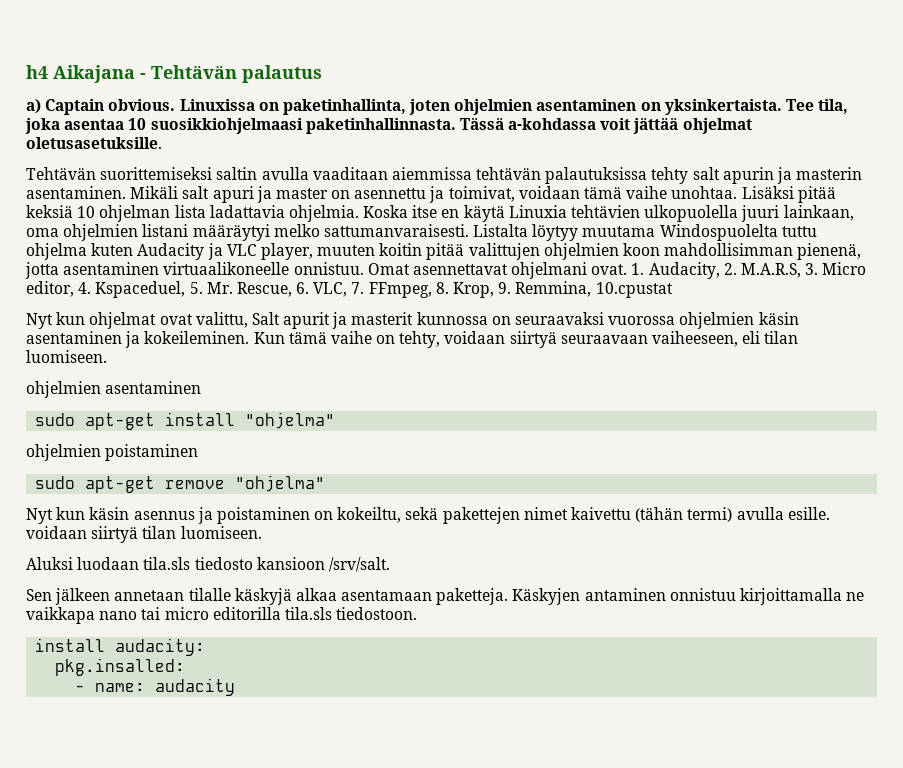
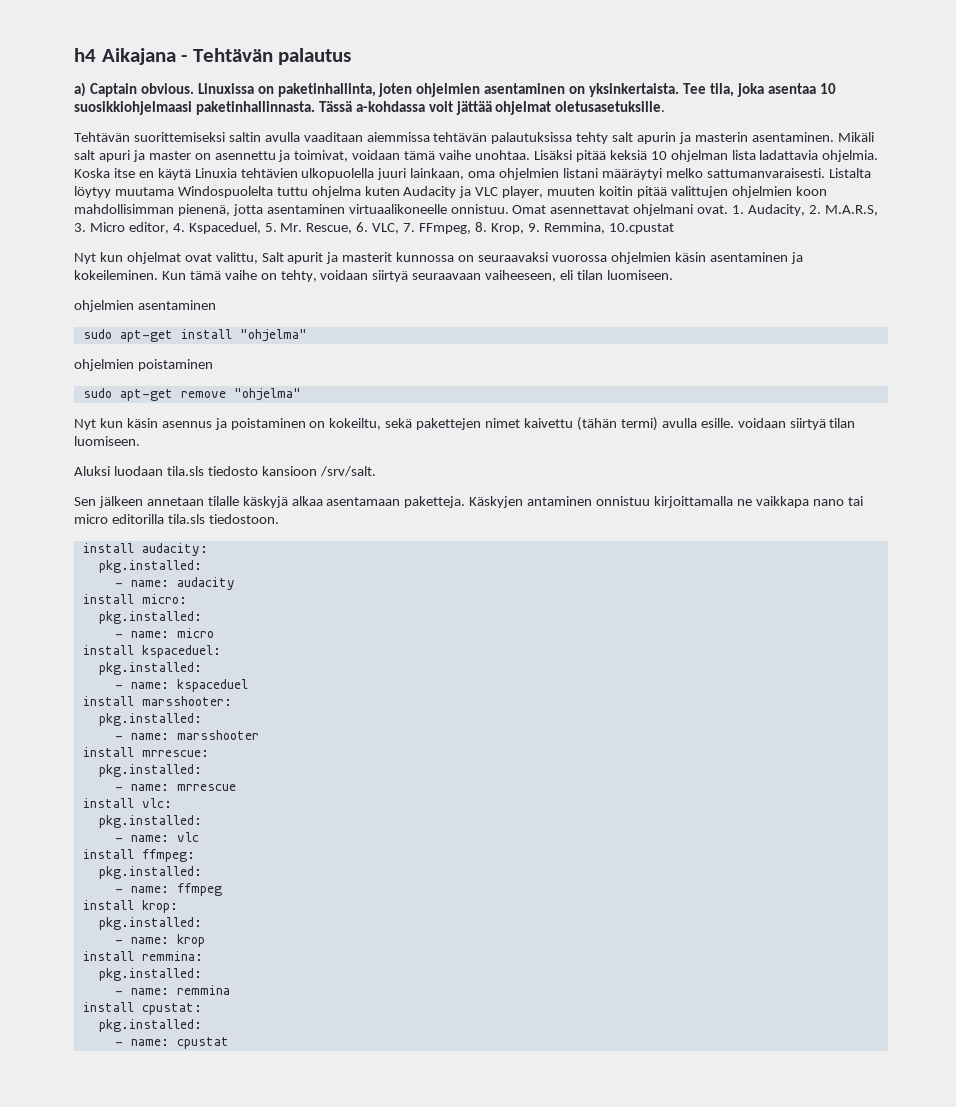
[55,658,186,676] pkg.insalled: -> [98,560,202,573] pkg.installed:
(236, 687) none -> [82,594,187,604] [98,611,202,624] [114,628,214,638] [82,645,221,658] [98,662,202,675] [114,679,248,692] [82,696,232,706] [98,713,202,726] [114,730,259,740] [82,747,209,757] [98,764,202,777] [114,784,236,791] [82,798,172,808] [98,815,202,828] [114,832,199,842] [82,849,195,862] [98,866,202,879] [114,883,222,896] [82,900,178,913] [98,917,202,930] [114,934,205,947] [82,951,203,961] [98,968,202,981] [114,985,230,995] [82,1002,202,1015] [98,1019,202,1032] [114,1037,229,1049] // install micro: // pkg.installed: // - name: micro // install kspaceduel: // pkg.installed: // - name: kspaceduel // install marsshooter: // pkg.installed: // - name: marsshooter // install mrrescue: // pkg.installed: // - name: mrrescue // install vlc: // pkg.installed: // - name: vlc // install ffmpeg: // pkg.installed: // - name: ffmpeg // install krop: // pkg.installed: // - name: krop // install remmina: // pkg.installed: // - name: remmina // install cpustat: // pkg.installed: // - name: cpustat

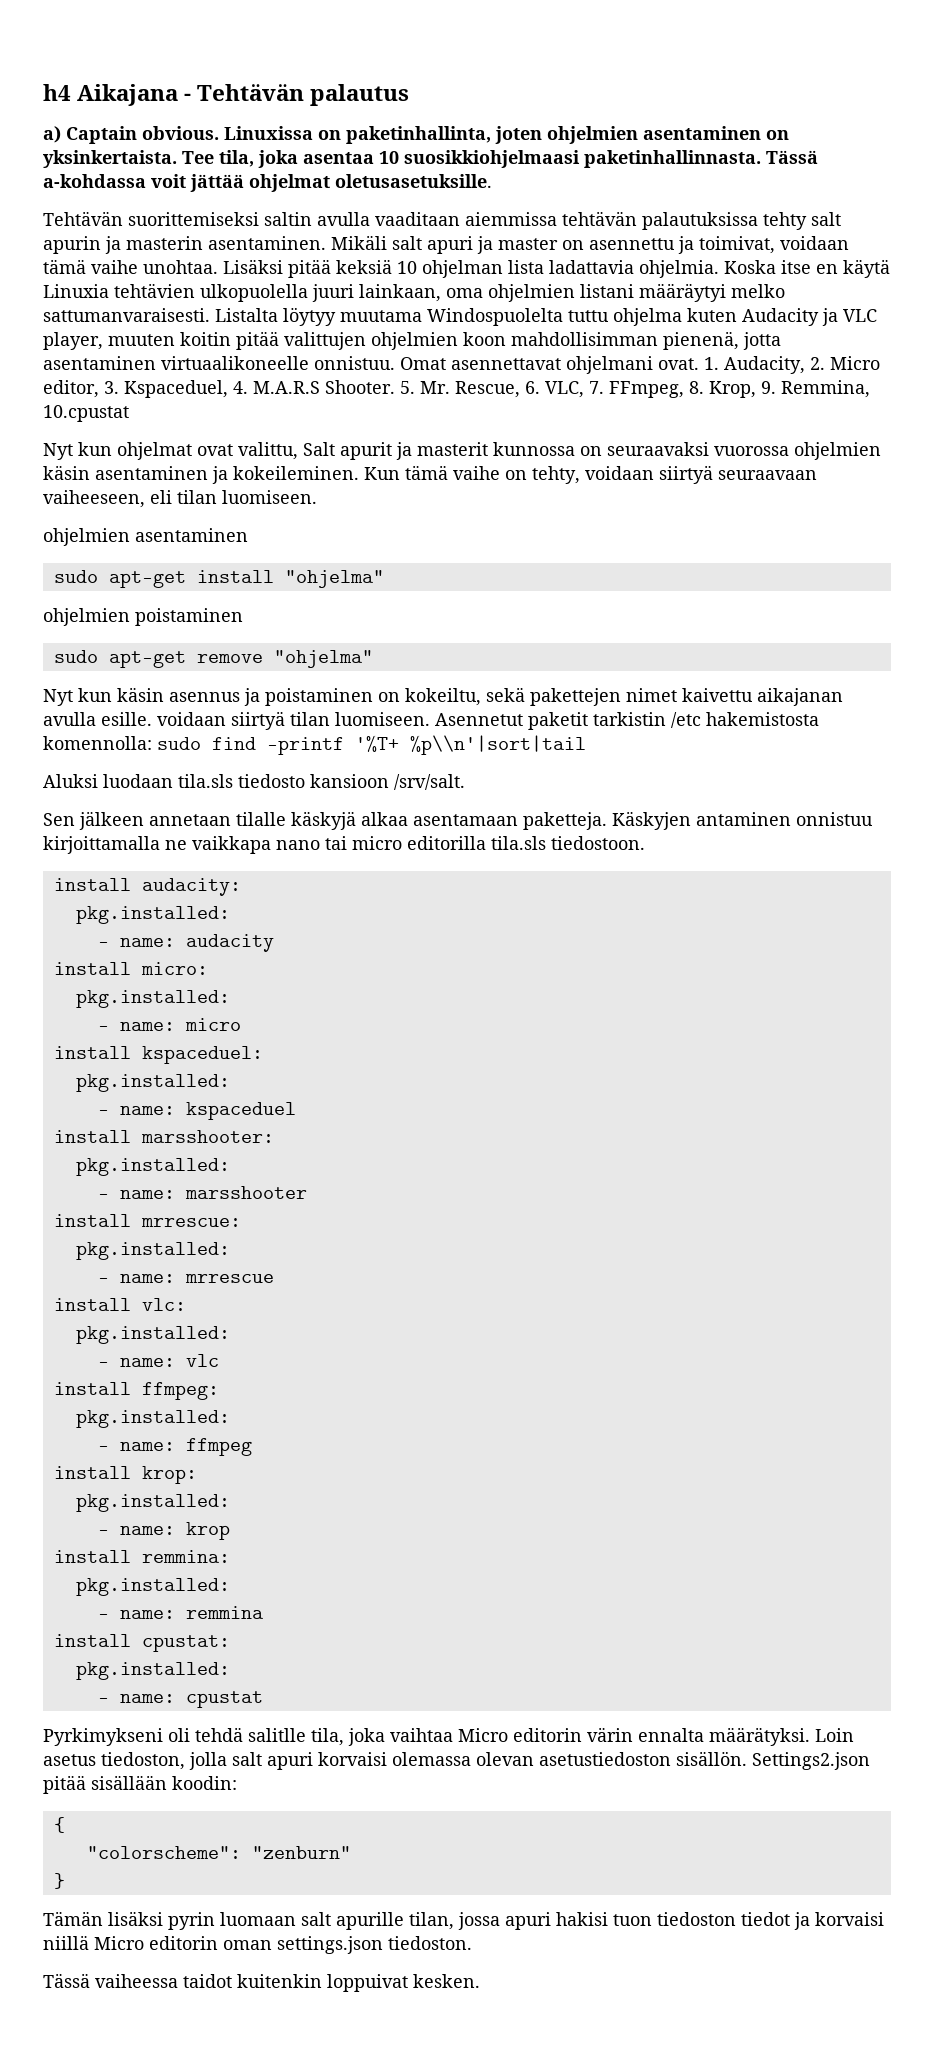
[824,205,878,216] [74,222,261,234] M.A.R.S, 3. Micro editor, 4. Kspaceduel, -> [830,356,880,370] [43,380,395,398] Micro editor, 3. Kspaceduel, 4. M.A.R.S Shooter.
[576,417,658,431] (tähän termi) -> [757,688,843,706] aikajanan
(140, 441) none -> [435,712,819,730] [43,735,586,755] Asennetut paketit tarkistin /etc hakemistosta komennolla: sudo find -printf '%T+ %p\\n'|sort|tail
(229, 1043) none -> [43,1727,854,1746] [43,1751,870,1770] [43,1775,237,1794] [53,1817,65,1833] [86,1846,351,1859] [53,1873,65,1889] [43,1911,884,1930] [43,1935,472,1954] [43,1973,480,1992] // Pyrkimykseni oli tehdä salitlle tila, joka vaihtaa Micro editorin värin ennalta määrätyksi. Loin asetus tiedoston, jolla salt apuri korvaisi olemassa olevan asetustiedoston sisällön. Settings2.json pitää sisällään koodin: // { // "colorscheme": "zenburn" // } // Tämän lisäksi pyrin luomaan salt apurille tilan, jossa apuri hakisi tuon tiedoston tiedot ja korvaisi niillä Micro editorin oman settings.json tiedoston. // Tässä vaiheessa taidot kuitenkin loppuivat kesken.

